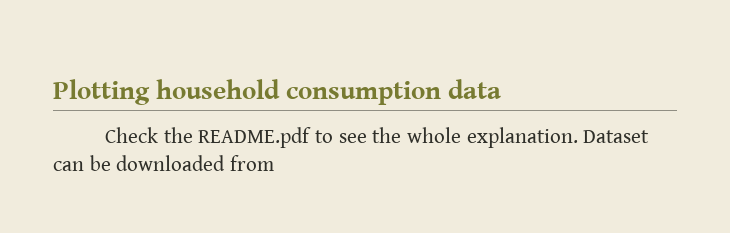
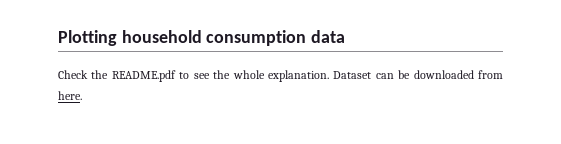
(275, 163) none -> [58,91,82,100] here.

